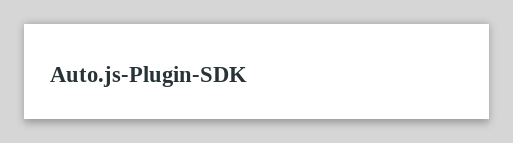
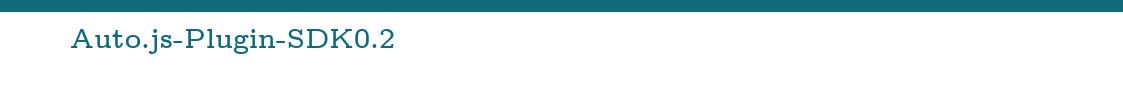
[50,66,247,87] Auto.js-Plugin-SDK -> [70,29,395,54] Auto.js-Plugin-SDK0.2

